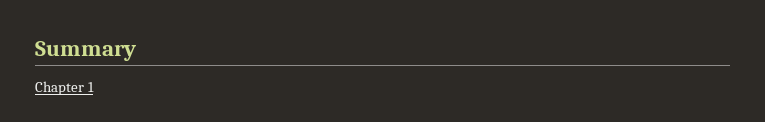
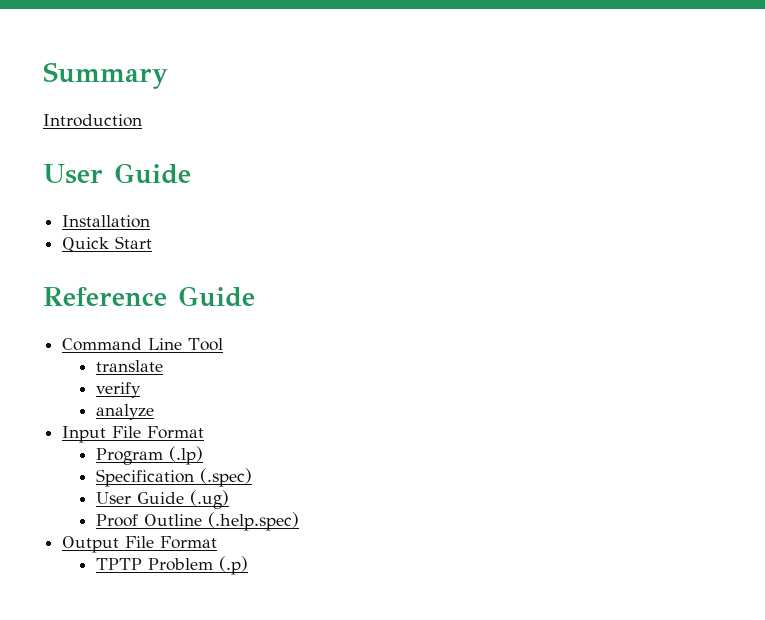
[35,81,94,95] Chapter 1 -> [43,114,142,127] [43,163,191,184] [62,215,151,228] [62,236,153,252] [43,286,255,307] [62,338,224,351] [96,360,164,372] [96,382,142,398] [96,404,155,420] [62,426,205,443] [96,446,204,465] [96,468,253,487] [96,490,230,509] [96,512,300,531] [62,536,218,553] [96,556,249,575] Introduction // User Guide // Installation // Quick Start // Reference Guide // Command Line Tool // translate // verify // analyze // Input File Format // Program (.lp) // Specification (.spec) // User Guide (.ug) // Proof Outline (.help.spec) // Output File Format // TPTP Problem (.p)

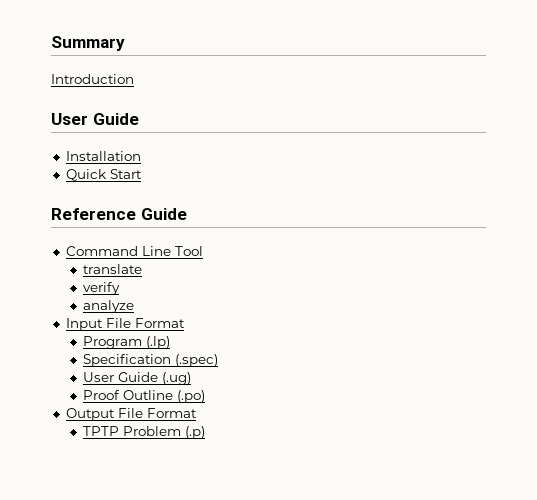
[208,512,300,531] (.help.spec) -> [177,390,206,403] (.po)

